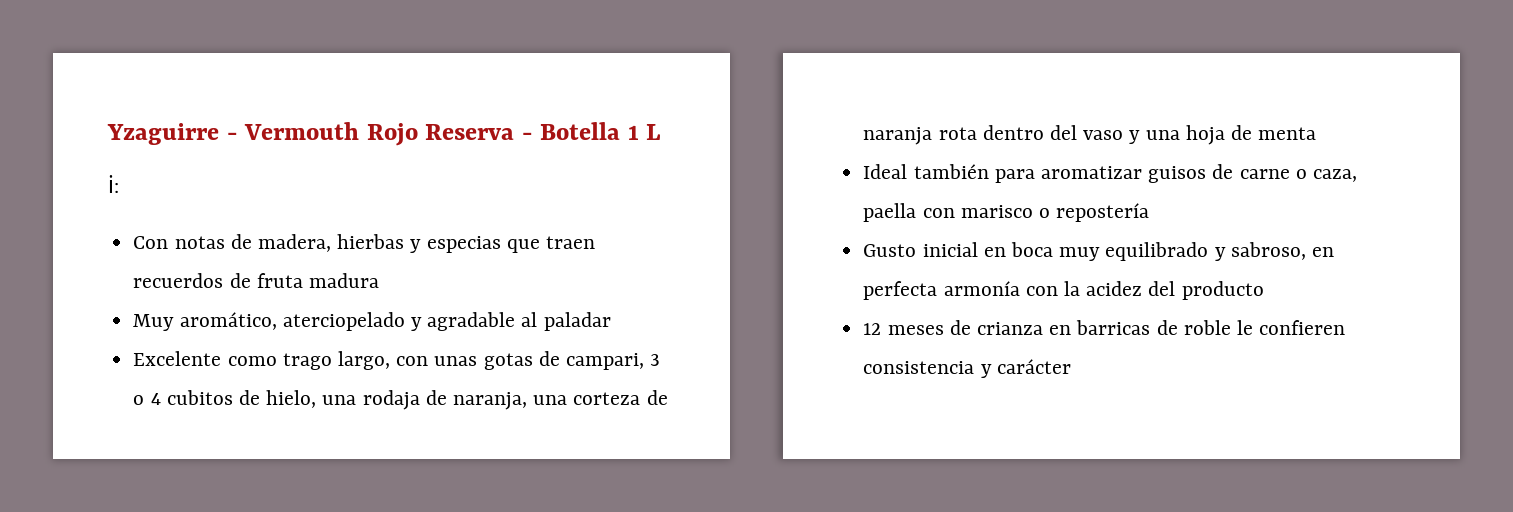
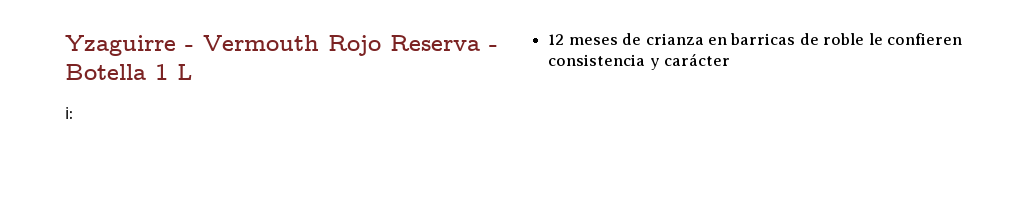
[133,234,595,253] [133,273,379,288] [133,312,611,331] [133,351,661,370] [133,390,668,410] [863,125,1317,145] [863,164,1357,183] [863,203,1150,222] [863,242,1334,261] [863,281,1264,300] // Con notas de madera, hierbas y especias que traen recuerdos de fruta madura // Muy aromático, aterciopelado y agradable al paladar // Excelente como trago largo, con unas gotas de campari, 3 o 4 cubitos de hielo, una rodaja de naranja, una corteza de naranja rota dentro del vaso y una hoja de menta // Ideal también para aromatizar guisos de carne o caza, paella con marisco o repostería // Gusto inicial en boca muy equilibrado y sabroso, en perfecta armonía con la acidez del producto -> (73, 113) none

